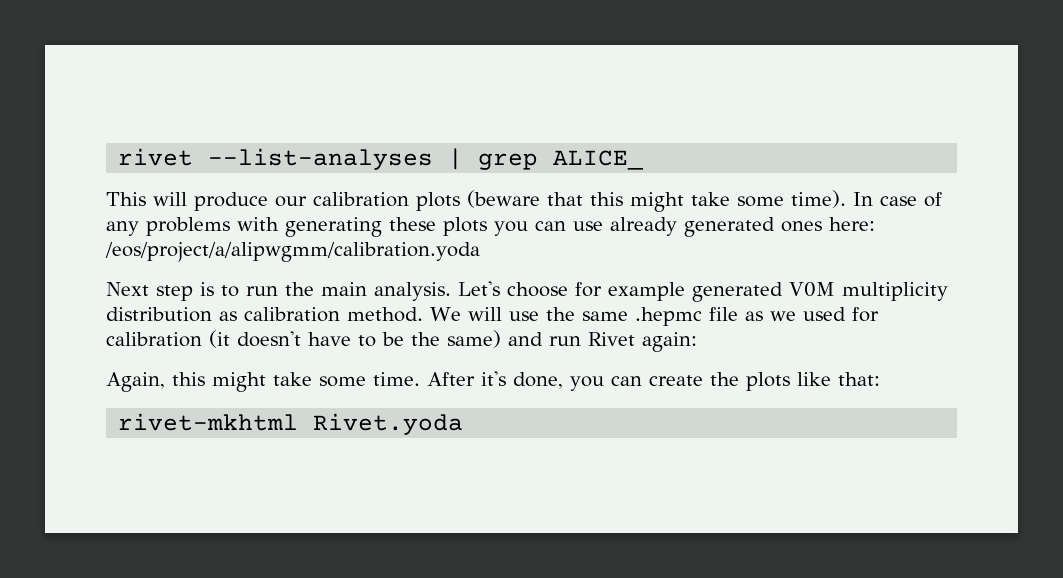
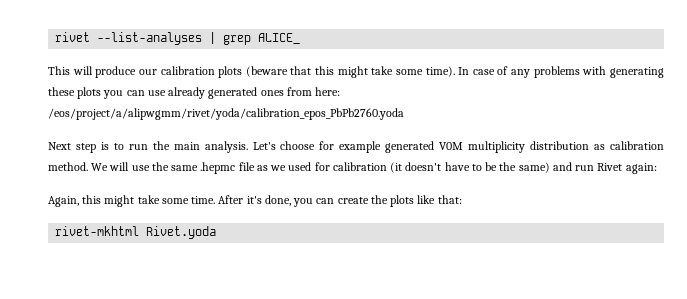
[829,217,875,231] [105,242,480,262] here: /eos/project/a/alipwgmm/calibration.yoda -> [286,87,341,96] [48,108,404,120] from here: /eos/project/a/alipwgmm/rivet/yoda/calibration_epos_PbPb2760.yoda

